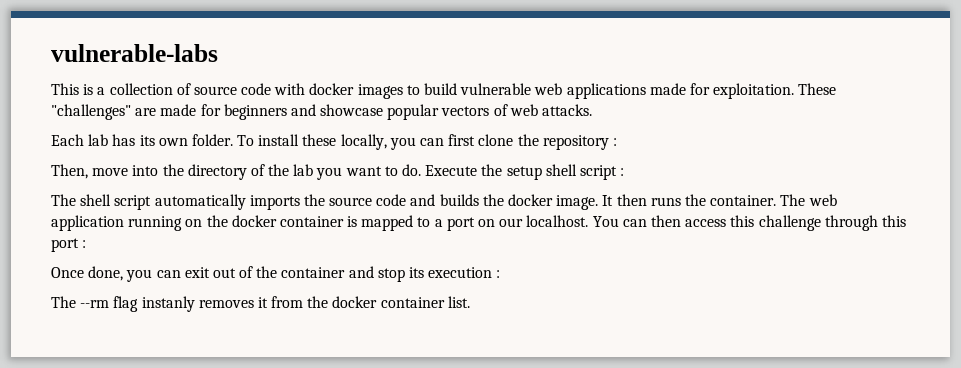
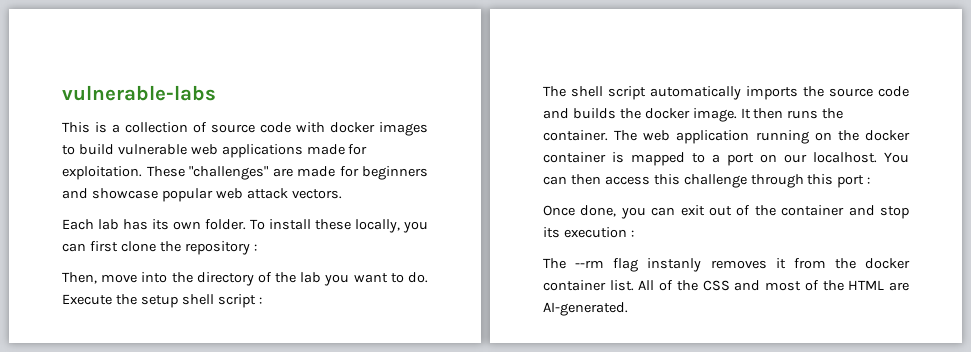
[441,104,593,116] vectors of web attacks. -> [215,188,342,199] web attack vectors.
(470, 302) none -> [638,280,909,291] [543,302,628,316] All of the CSS and most of the HTML are AI-generated.

